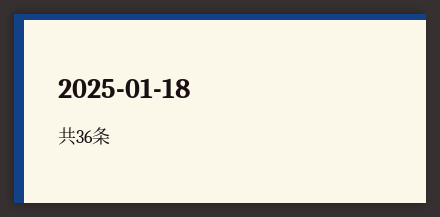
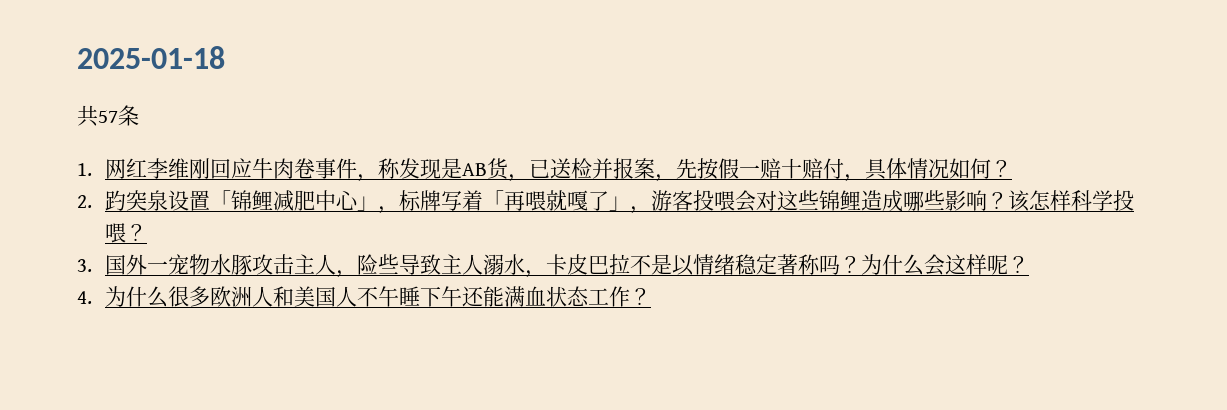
[76,130,93,143] 36 -> [98,110,118,123] 57
(110, 136) none -> [77,158,1012,182] [77,190,1134,214] [104,223,147,243] [77,254,1029,278] [77,286,651,308] // 1.网红李维刚回应牛肉卷事件，称发现是AB货，已送检并报案，先按假一赔十赔付，具体情况如何？ // 2.趵突泉设置「锦鲤减肥中心」，标牌写着「再喂就嘎了」，游客投喂会对这些锦鲤造成哪些影响？该怎样科学投喂？ // 3.国外一宠物水豚攻击主人，险些导致主人溺水，卡皮巴拉不是以情绪稳定著称吗？为什么会这样呢？ // 4.为什么很多欧洲人和美国人不午睡下午还能满血状态工作？

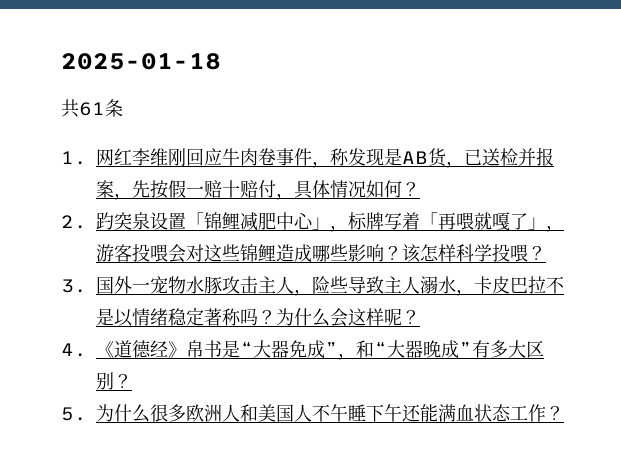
[98,110,118,123] 57 -> [79,102,105,116] 61
(92, 297) none -> [96,340,544,360] [96,372,132,390] [61,407,87,421] 《道德经》帛书是“大器免成”，和“大器晚成”有多大区别？ // 5.

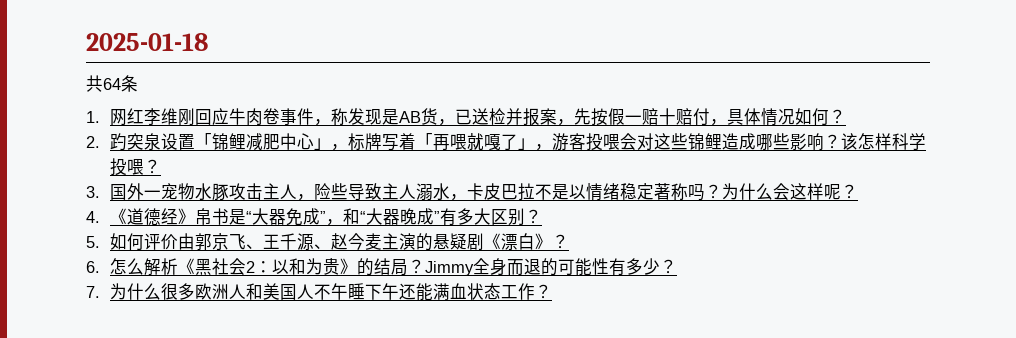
[79,102,105,116] 61 -> [103,78,121,90] 64
(87, 414) none -> [109,233,569,251] [86,258,677,276] [86,286,100,298] 如何评价由郭京飞、王千源、赵今麦主演的悬疑剧《漂白》？ // 6.怎么解析《黑社会2：以和为贵》的结局？Jimmy全身而退的可能性有多少？ // 7.

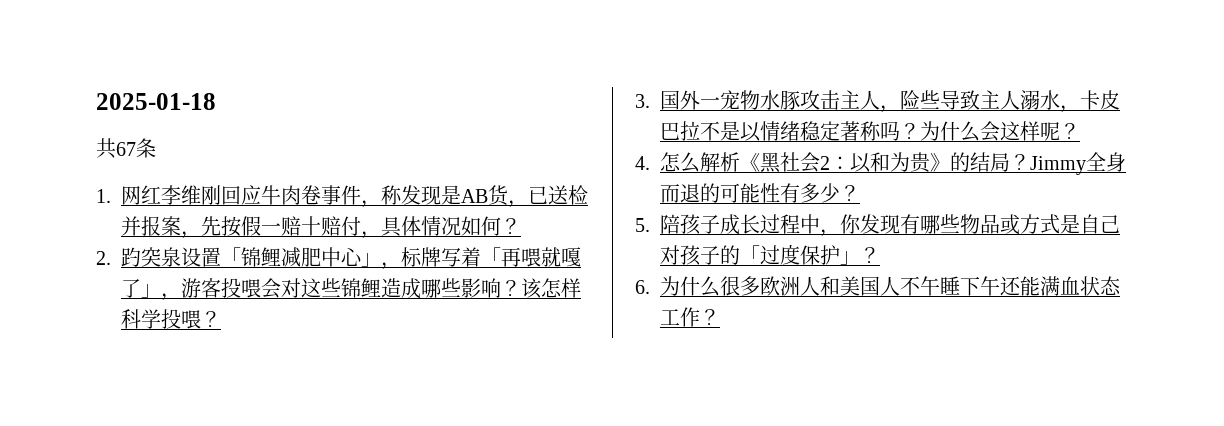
[103,78,121,90] 64 -> [116,142,136,156] 67
[109,208,542,226] [86,233,569,251] [86,261,100,273] 《道德经》帛书是“大器免成”，和“大器晚成”有多大区别？ // 5.如何评价由郭京飞、王千源、赵今麦主演的悬疑剧《漂白》？ // 6. -> (650, 163) none
[86,286,100,298] 7. -> [635,214,1120,237] [660,244,880,266] [635,280,650,294] 5.陪孩子成长过程中，你发现有哪些物品或方式是自己对孩子的「过度保护」？ // 6.

